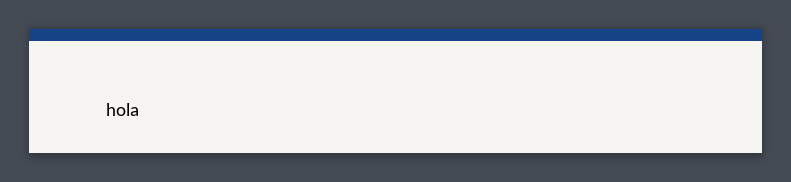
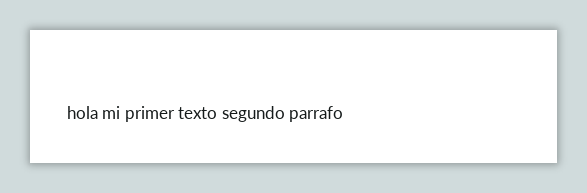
(139, 109) none -> [102,106,344,122] mi primer texto segundo parrafo

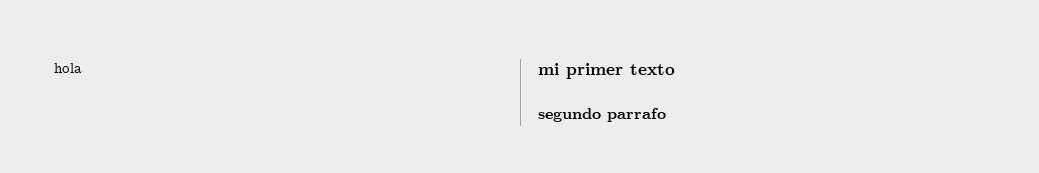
(98, 112) none -> (82, 68) //
(218, 113) none -> (675, 69) //

